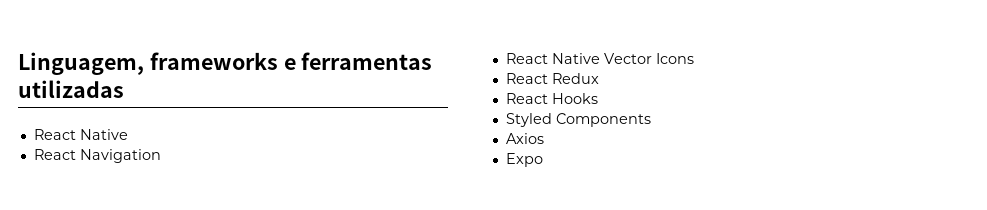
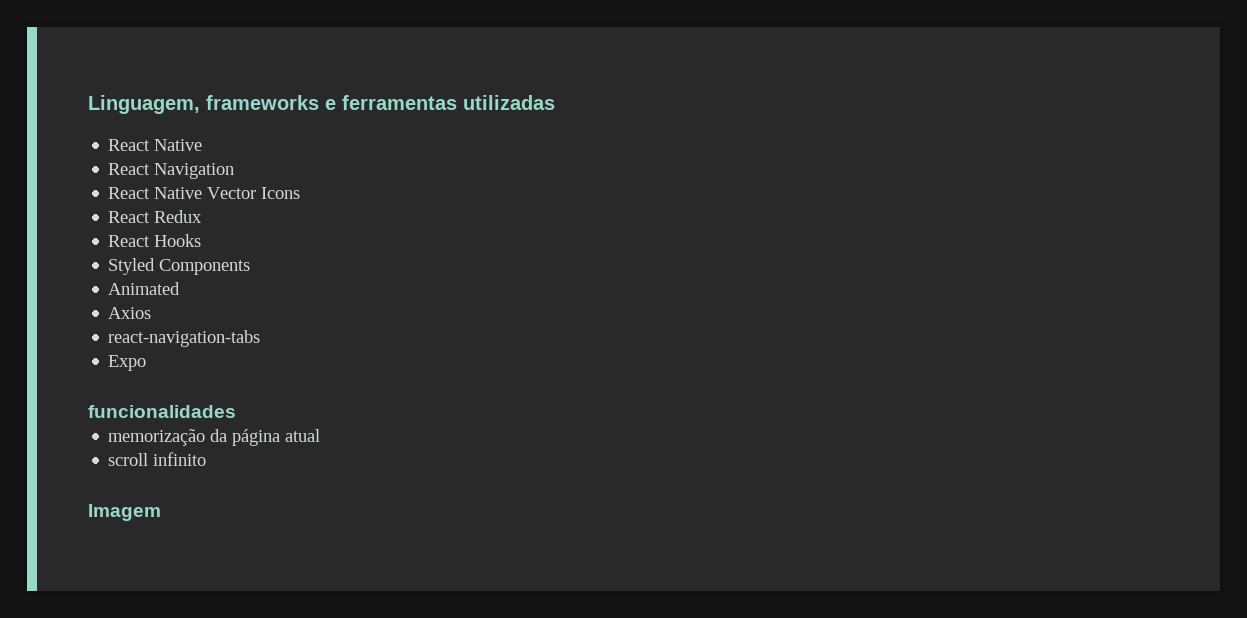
(651, 120) none -> [108,282,181,295] // Animated
(544, 138) none -> [108,330,261,347] // react-navigation-tabs
(543, 160) none -> [88,405,236,418] [108,429,321,446] [108,452,207,466] [88,504,161,521] // funcionalidades // memorização da página atual // scroll infinito // Imagem

